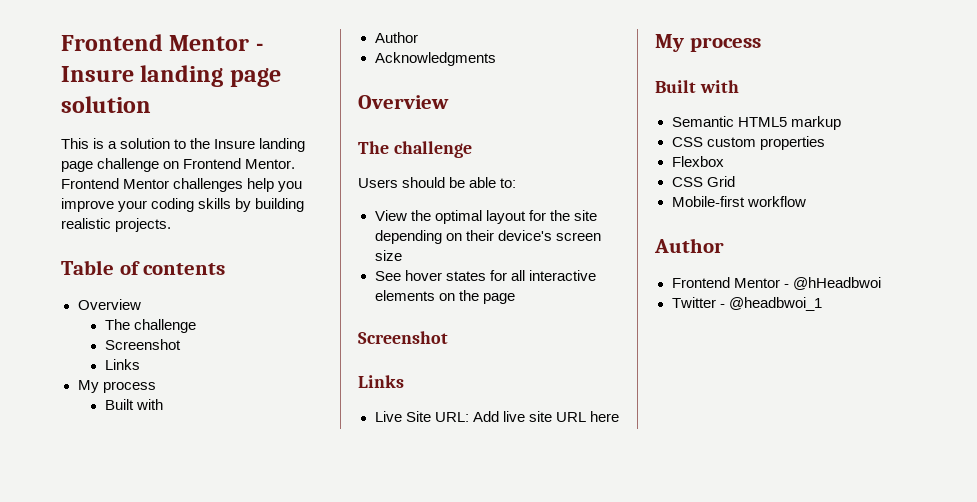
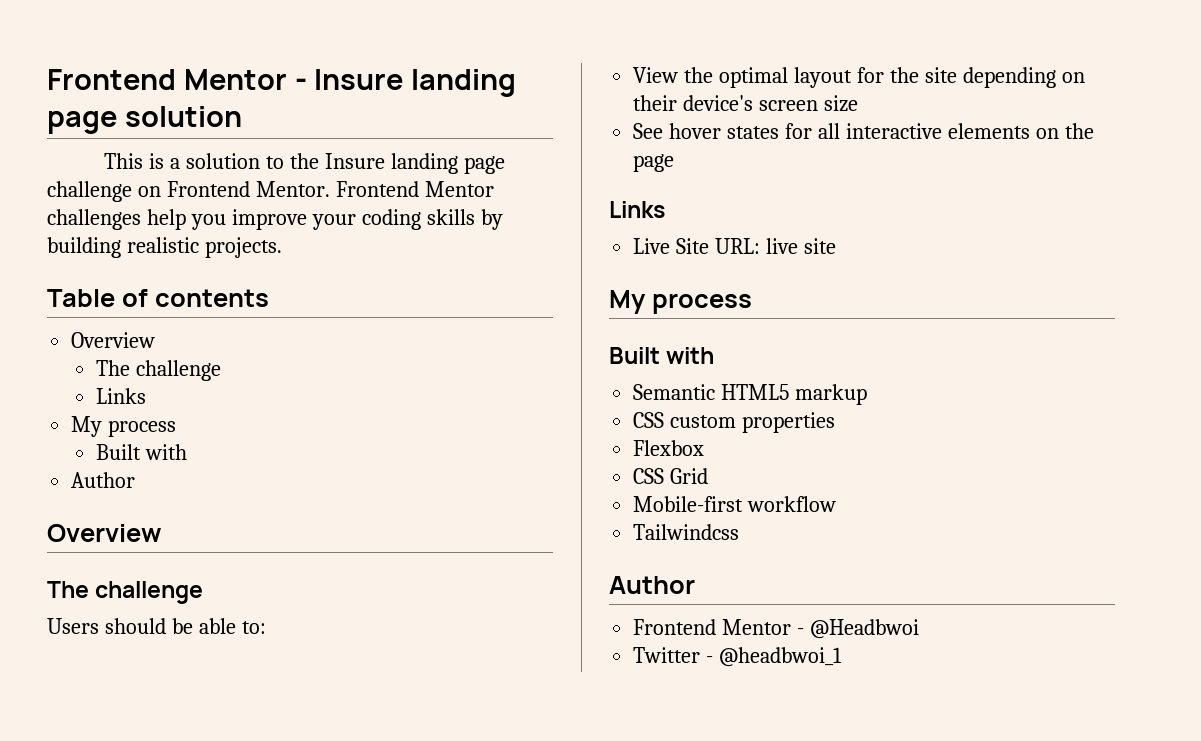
[104,339,181,350] // Screenshot -> (222, 370) none
[374,52,496,66] // Acknowledgments -> (136, 480) none
[358,331,448,344] // Screenshot -> (675, 163) none
[472,411,499,422] Add -> (761, 246) none
[555,411,619,422] URL here -> (836, 246) none
(806, 201) none -> [633,524,740,540] // Tailwindcss
[792,277,881,290] @hHeadbwoi -> [810,619,920,639] @Headbwoi

